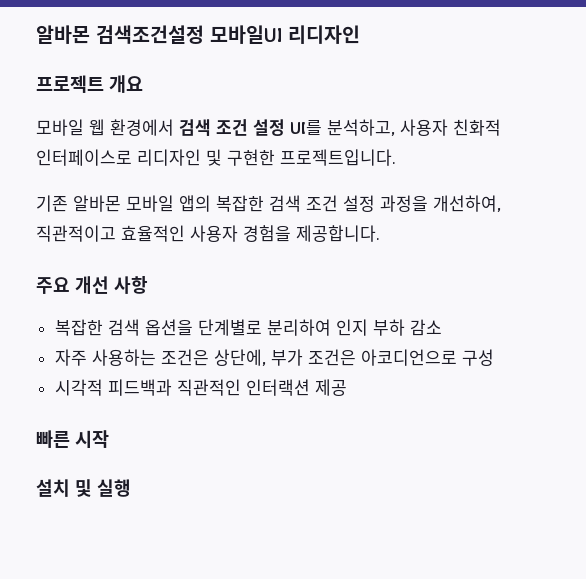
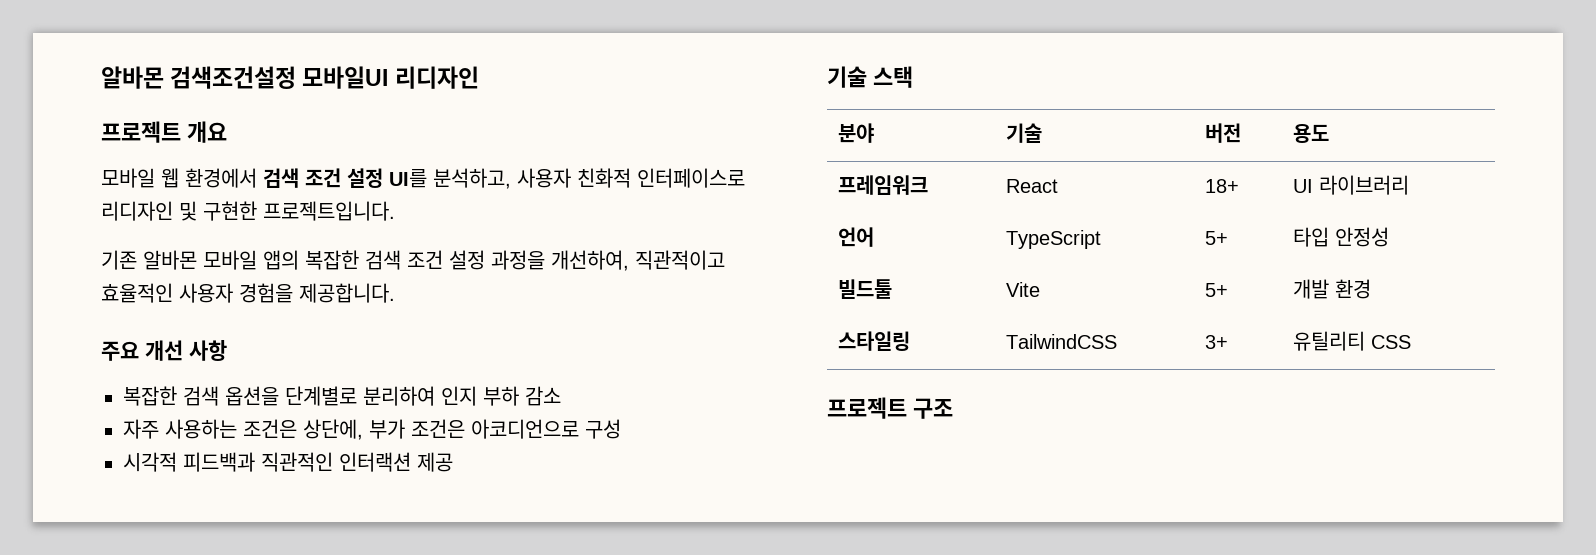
[36,430,109,448] [36,479,131,497] 빠른 시작 // 설치 및 실행 -> [827,66,913,88] [838,123,875,143] [1006,123,1043,143] [1205,123,1242,143] [1293,123,1330,143] [838,175,929,195] [1006,179,1059,193] [1205,179,1240,193] [1293,175,1410,195] [838,227,875,247] [1006,230,1102,249] [1205,231,1229,245] [1293,227,1390,247] [838,279,893,299] [1006,282,1041,297] [1205,283,1229,297] [1293,279,1372,299] [838,331,911,351] [1006,334,1118,349] [1205,335,1229,349] [1293,331,1412,351] [827,397,953,419] 기술 스택 // 분야 | 기술 | 버전 | 용도 // 프레임워크 | React | 18+ | UI 라이브러리 // 언어 | TypeScript | 5+ | 타입 안정성 // 빌드툴 | Vite | 5+ | 개발 환경 // 스타일링 | TailwindCSS | 3+ | 유틸리티 CSS // 프로젝트 구조

